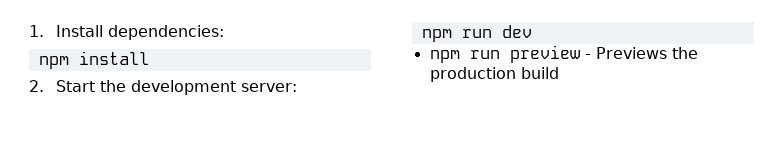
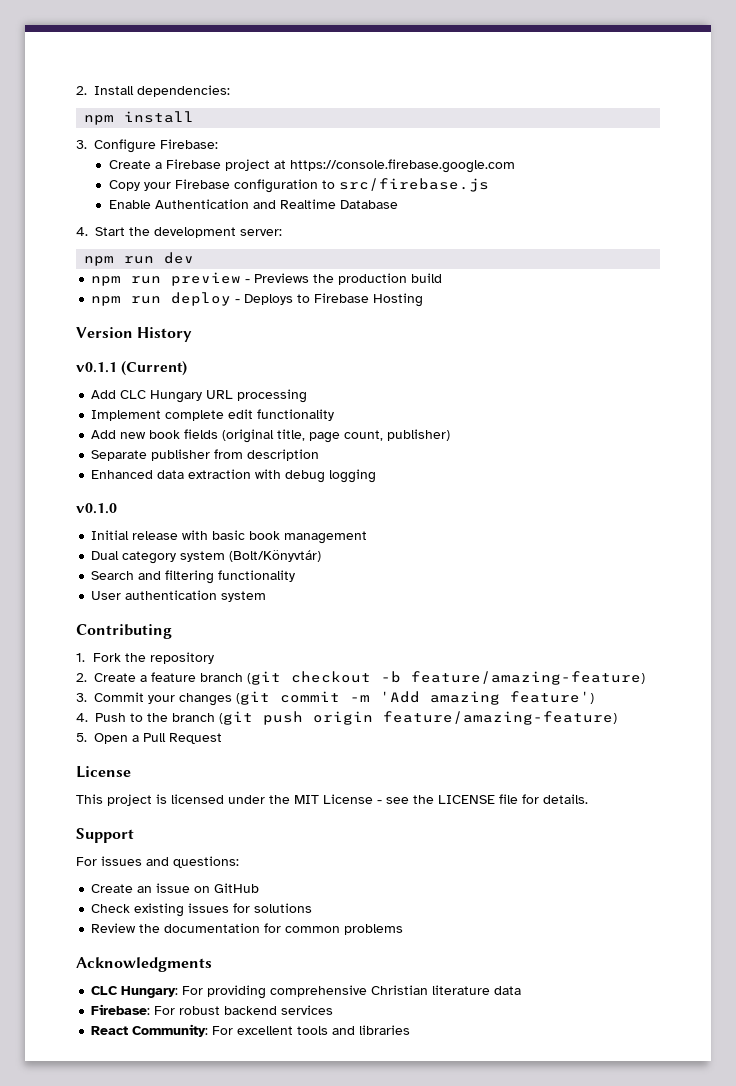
[29,25,44,37] 1. -> [76,86,87,95] 2.
[29,80,44,92] 2. -> [76,139,218,153] [108,159,515,173] [108,178,489,193] [108,199,398,209] [76,227,88,236] 3. Configure Firebase: // Create a Firebase project at https://console.firebase.google.com // Copy your Firebase configuration to src/firebase.js // Enable Authentication and Realtime Database // 4.
(559, 73) none -> [91,292,424,307] [76,327,193,342] [76,361,188,376] [91,389,308,403] [91,409,335,421] [91,429,451,443] [91,449,320,461] [91,469,377,483] [76,503,117,514] [91,530,368,544] [91,550,322,564] [91,570,296,584] [91,590,267,602] [76,624,172,639] [76,652,215,664] [76,671,645,685] [76,691,594,706] [76,711,617,725] [76,733,222,744] [76,766,131,778] [76,794,588,806] [76,828,134,843] [76,856,239,868] [91,883,260,893] [91,903,313,917] [91,923,404,935] [76,957,212,972] [91,985,522,999] [91,1004,334,1015] [91,1024,411,1037] // npm run deploy - Deploys to Firebase Hosting // Version History // v0.1.1 (Current) // Add CLC Hungary URL processing // Implement complete edit functionality // Add new book fields (original title, page count, publisher) // Separate publisher from description // Enhanced data extraction with debug logging // v0.1.0 // Initial release with basic book management // Dual category system (Bolt/Könyvtár) // Search and filtering functionality // User authentication system // Contributing // 1. Fork the repository // 2. Create a feature branch (git checkout -b feature/amazing-feature) // 3. Commit your changes (git commit -m 'Add amazing feature') // 4. Push to the branch (git push origin feature/amazing-feature) // 5. Open a Pull Request // License // This project is licensed under the MIT License - see the LICENSE file for details. // Support // For issues and questions: // Create an issue on GitHub // Check existing issues for solutions // Review the documentation for common problems // Acknowledgments // CLC Hungary: For providing comprehensive Christian literature data // Firebase: For robust backend services // React Community: For excellent tools and libraries

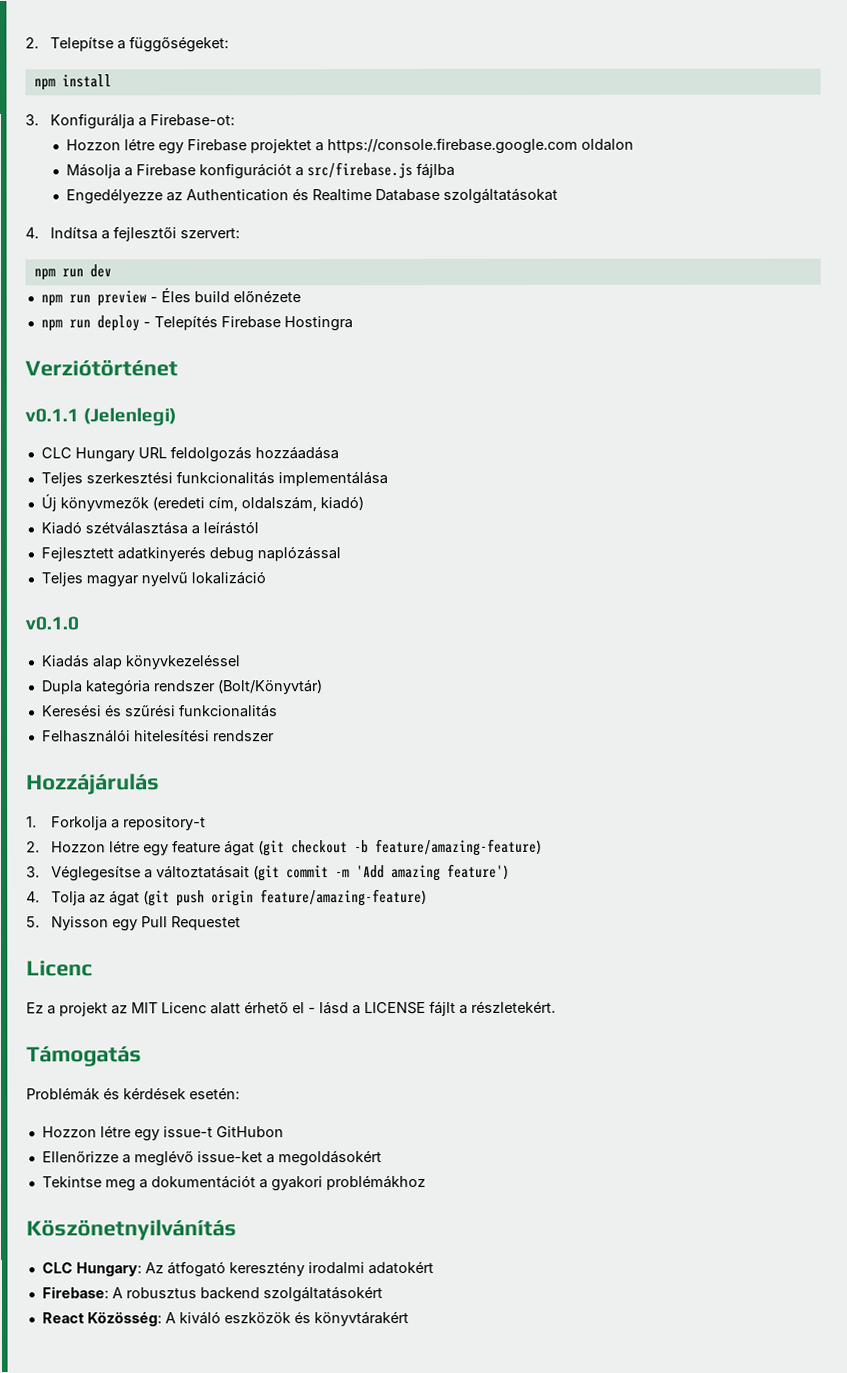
[76,85,230,97] 2. Install dependencies: -> [25,36,229,53] 2. Telepítse a függőségeket:
[94,139,218,153] [108,159,515,173] [108,178,489,193] [108,199,276,209] Configure Firebase: // Create a Firebase project at https://console.firebase.google.com // Copy your Firebase configuration to src/firebase.js // Enable Authentication and -> [49,113,235,130] [65,137,634,155] [65,162,455,180] [65,188,309,205] Konfigurálja a Firebase-ot: // Hozzon létre egy Firebase projektet a https://console.firebase.google.com oldalon // Másolja a Firebase konfigurációt a src/firebase.js fájlba // Engedélyezze az Authentication és
[76,227,282,238] // 4. Start the development server: -> [442,187,558,204] [25,226,240,242] szolgáltatásokat // 4. Indítsa a fejlesztői szervert:
[254,273,408,285] Previews the production -> [160,287,191,303] Éles
(443, 278) none -> [232,290,301,303] előnézete
[244,293,424,307] [76,327,193,342] Deploys to Firebase Hosting // Version History -> [153,315,353,332] [25,359,178,377] Telepítés Firebase Hostingra // Verziótörténet
[121,361,188,376] [91,390,117,399] (Current) // Add -> [83,407,178,427] (Jelenlegi) //
[237,389,308,403] [91,409,335,421] [91,429,451,443] [91,449,320,461] [91,469,377,483] [76,503,117,514] [91,530,368,544] [91,550,322,564] [91,570,296,584] [91,590,267,602] [76,624,172,639] [76,652,215,664] [76,672,243,682] processing // Implement complete edit functionality // Add new book fields (original title, page count, publisher) // Separate publisher from description // Enhanced data extraction with debug logging // v0.1.0 // Initial release with basic book management // Dual category system (Bolt/Könyvtár) // Search and filtering functionality // User authentication system // Contributing // 1. Fork the repository // 2. Create a feature branch -> [169,446,339,463] [40,471,388,487] [40,493,364,512] [40,521,259,535] [40,546,341,563] [40,571,266,588] [25,616,79,631] [40,654,240,670] [40,679,323,696] [41,704,278,718] [41,729,275,743] [26,773,160,795] [26,816,206,831] [26,840,255,857] feldolgozás hozzáadása // Teljes szerkesztési funkcionalitás implementálása // Új könyvmezők (eredeti cím, oldalszám, kiadó) // Kiadó szétválasztása a leírástól // Fejlesztett adatkinyerés debug naplózással // Teljes magyar nyelvű lokalizáció // v0.1.0 // Kiadás alap könyvkezeléssel // Dupla kategória rendszer (Bolt/Könyvtár) // Keresési és szűrési funkcionalitás // Felhasználói hitelesítési rendszer // Hozzájárulás // 1. Forkolja a repository-t // 2. Hozzon létre egy feature ágat
[94,692,232,706] Commit your changes -> [50,865,250,882] Véglegesítse a változtatásait
[95,713,215,722] Push to the branch -> [50,890,140,907] Tolja az ágat
[94,733,222,744] [76,766,131,778] [76,794,588,806] [76,828,134,843] [76,856,239,868] [91,883,260,893] [91,903,313,917] [91,923,404,935] [76,957,212,972] [91,985,522,999] [91,1004,334,1015] [91,1024,411,1037] Open a Pull Request // License // This project is licensed under the MIT License - see the LICENSE file for details. // Support // For issues and questions: // Create an issue on GitHub // Check existing issues for solutions // Review the documentation for common problems // Acknowledgments // CLC Hungary: For providing comprehensive Christian literature data // Firebase: For robust backend services // React Community: For excellent tools and libraries -> [50,916,241,932] [26,960,93,977] [26,1000,556,1017] [26,1046,142,1067] [26,1087,240,1101] [41,1125,284,1142] [41,1150,382,1167] [41,1174,426,1192] [26,1219,237,1241] [41,1260,434,1278] [41,1286,383,1303] [41,1311,409,1327] Nyisson egy Pull Requestet // Licenc // Ez a projekt az MIT Licenc alatt érhető el - lásd a LICENSE fájlt a részletekért. // Támogatás // Problémák és kérdések esetén: // Hozzon létre egy issue-t GitHubon // Ellenőrizze a meglévő issue-ket a megoldásokért // Tekintse meg a dokumentációt a gyakori problémákhoz // Köszönetnyilvánítás // CLC Hungary: Az átfogató keresztény irodalmi adatokért // Firebase: A robusztus backend szolgáltatásokért // React Közösség: A kiváló eszközök és könyvtárakért

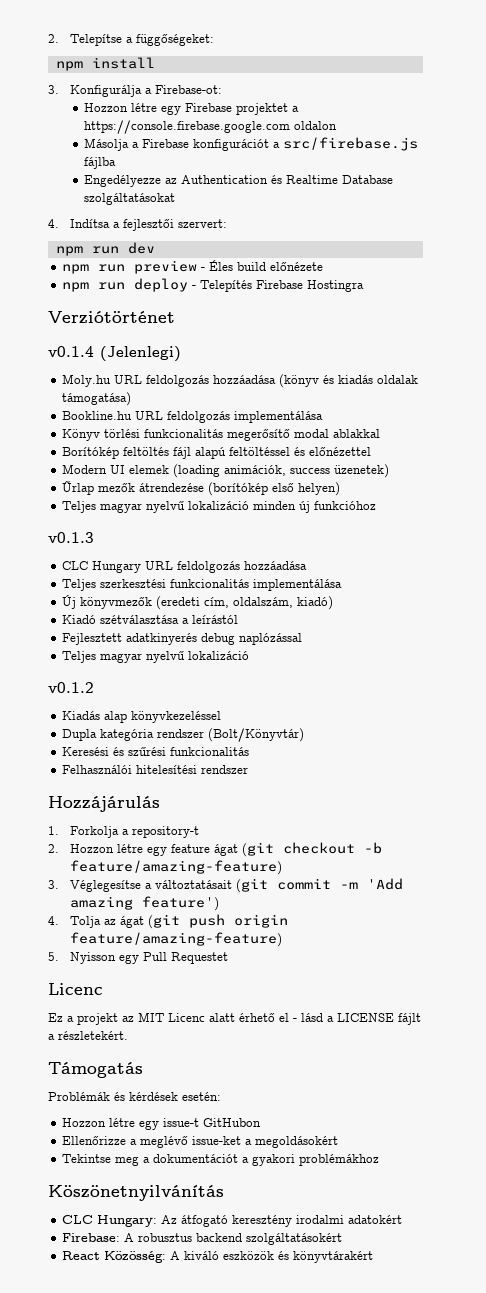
[25,408,79,423] v0.1.1 -> [48,346,94,357] v0.1.4
(178, 417) none -> [62,374,419,388] [62,392,132,406] [62,411,324,423] [62,429,381,441] [62,447,372,459] [62,464,390,478] [62,480,341,496] [62,501,377,513] [48,532,94,543] // Moly.hu URL feldolgozás hozzáadása (könyv és kiadás oldalak támogatása) // Bookline.hu URL feldolgozás implementálása // Könyv törlési funkcionalitás megerősítő modal ablakkal // Borítókép feltöltés fájl alapú feltöltéssel és előnézettel // Modern UI elemek (loading animációk, success üzenetek) // Űrlap mezők átrendezése (borítókép első helyen) // Teljes magyar nyelvű lokalizáció minden új funkcióhoz // v0.1.3
[25,616,79,631] v0.1.0 -> [48,682,94,693] v0.1.2

